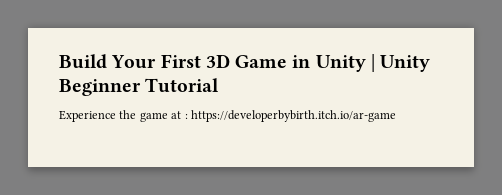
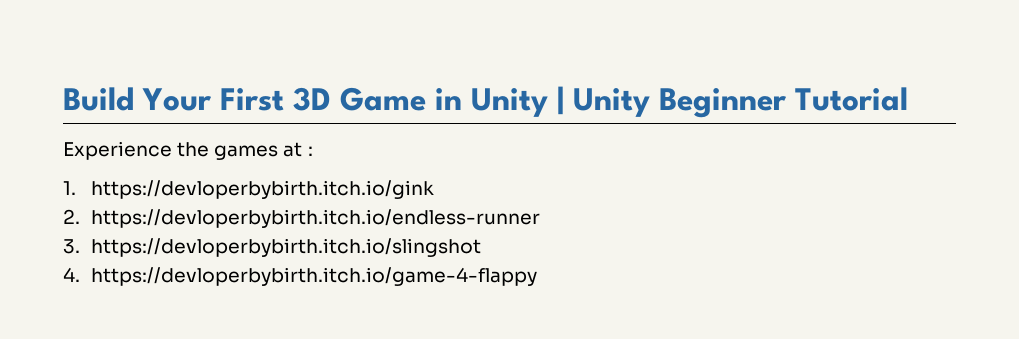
[139,112,168,122] game -> [214,145,279,160] games
[190,110,396,122] https://developerbybirth.itch.io/ar-game -> [63,180,434,199] [63,209,540,228] [63,238,481,257] [63,267,537,286] // 1. https://devloperbybirth.itch.io/gink // 2. https://devloperbybirth.itch.io/endless-runner // 3. https://devloperbybirth.itch.io/slingshot // 4. https://devloperbybirth.itch.io/game-4-flappy

